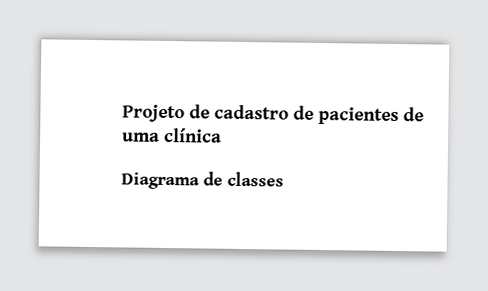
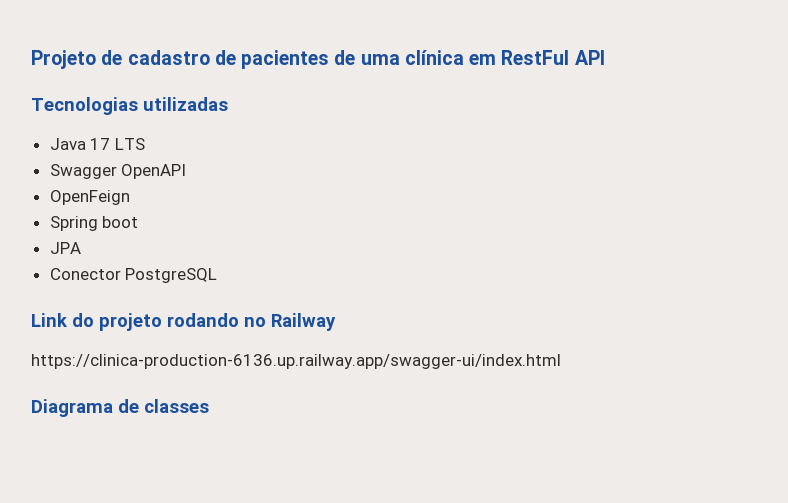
(222, 135) none -> [469,50,605,65] [31,97,228,115] [49,138,145,150] [49,164,187,179] [49,190,130,205] [49,216,139,231] [49,242,81,254] [49,268,218,283] [31,313,336,331] [31,354,561,369] em RestFul API // Tecnologias utilizadas // Java 17 LTS // Swagger OpenAPI // OpenFeign // Spring boot // JPA // Conector PostgreSQL // Link do projeto rodando no Railway // https://clinica-production-6136.up.railway.app/swagger-ui/index.html

